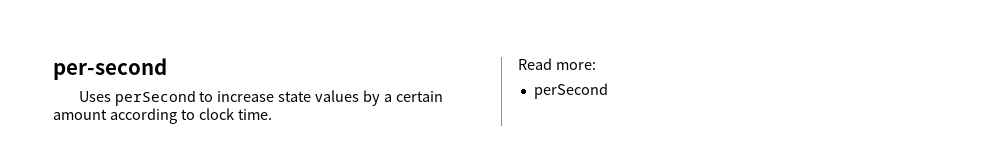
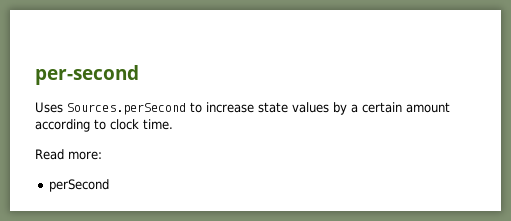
[114,91,196,106] perSecond -> [67,103,186,115] Sources.perSecond

